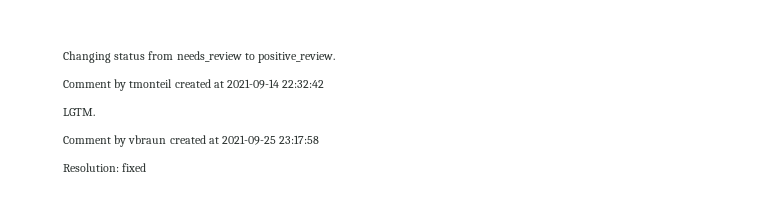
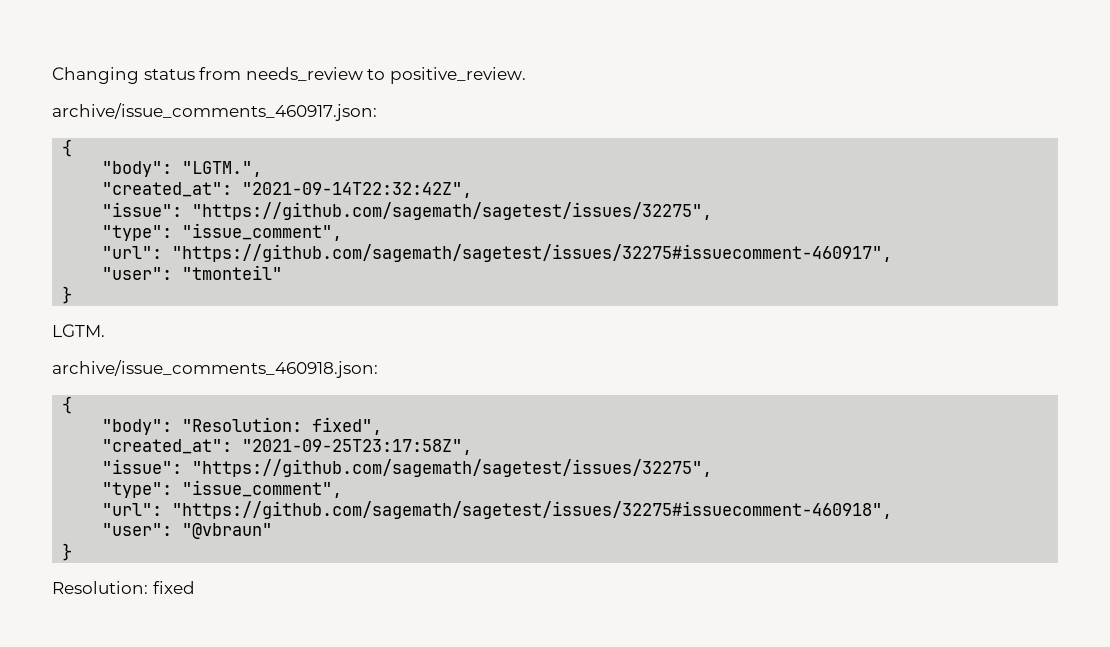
[63,79,325,91] [63,108,95,116] [63,135,320,147] Comment by tmonteil created at 2021-09-14 22:32:42 // LGTM. // Comment by vbraun created at 2021-09-25 23:17:58 -> [52,103,377,121] [62,139,73,157] [102,161,263,177] [102,182,473,198] [102,202,713,220] [102,223,343,241] [102,244,893,262] [102,265,283,280] [62,286,73,304] [52,324,105,337] [52,360,378,378] [62,396,73,414] [102,417,383,435] [102,439,473,455] [102,459,713,477] [102,480,343,498] [102,501,893,519] [102,523,273,539] [62,543,73,561] archive/issue_comments_460917.json: // { // "body": "LGTM.", // "created_at": "2021-09-14T22:32:42Z", // "issue": "https://github.com/sagemath/sagetest/issues/32275", // "type": "issue_comment", // "url": "https://github.com/sagemath/sagetest/issues/32275#issuecomment-460917", // "user": "tmonteil" // } // LGTM. // archive/issue_comments_460918.json: // { // "body": "Resolution: fixed", // "created_at": "2021-09-25T23:17:58Z", // "issue": "https://github.com/sagemath/sagetest/issues/32275", // "type": "issue_comment", // "url": "https://github.com/sagemath/sagetest/issues/32275#issuecomment-460918", // "user": "@vbraun" // }

